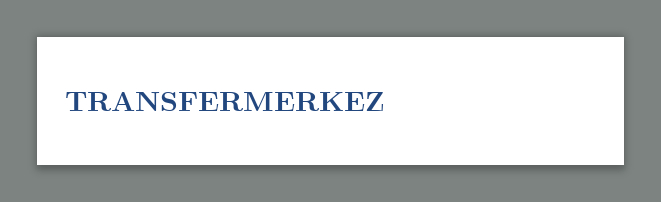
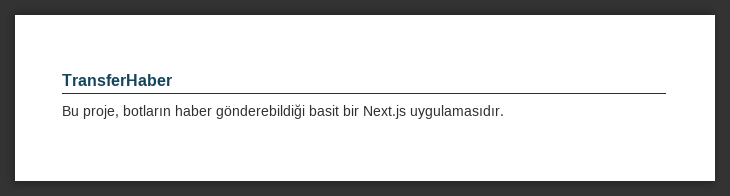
[65,92,385,111] TRANSFERMERKEZ -> [62,74,172,86] [62,104,504,119] TransferHaber // Bu proje, botların haber gönderebildiği basit bir Next.js uygulamasıdır.

